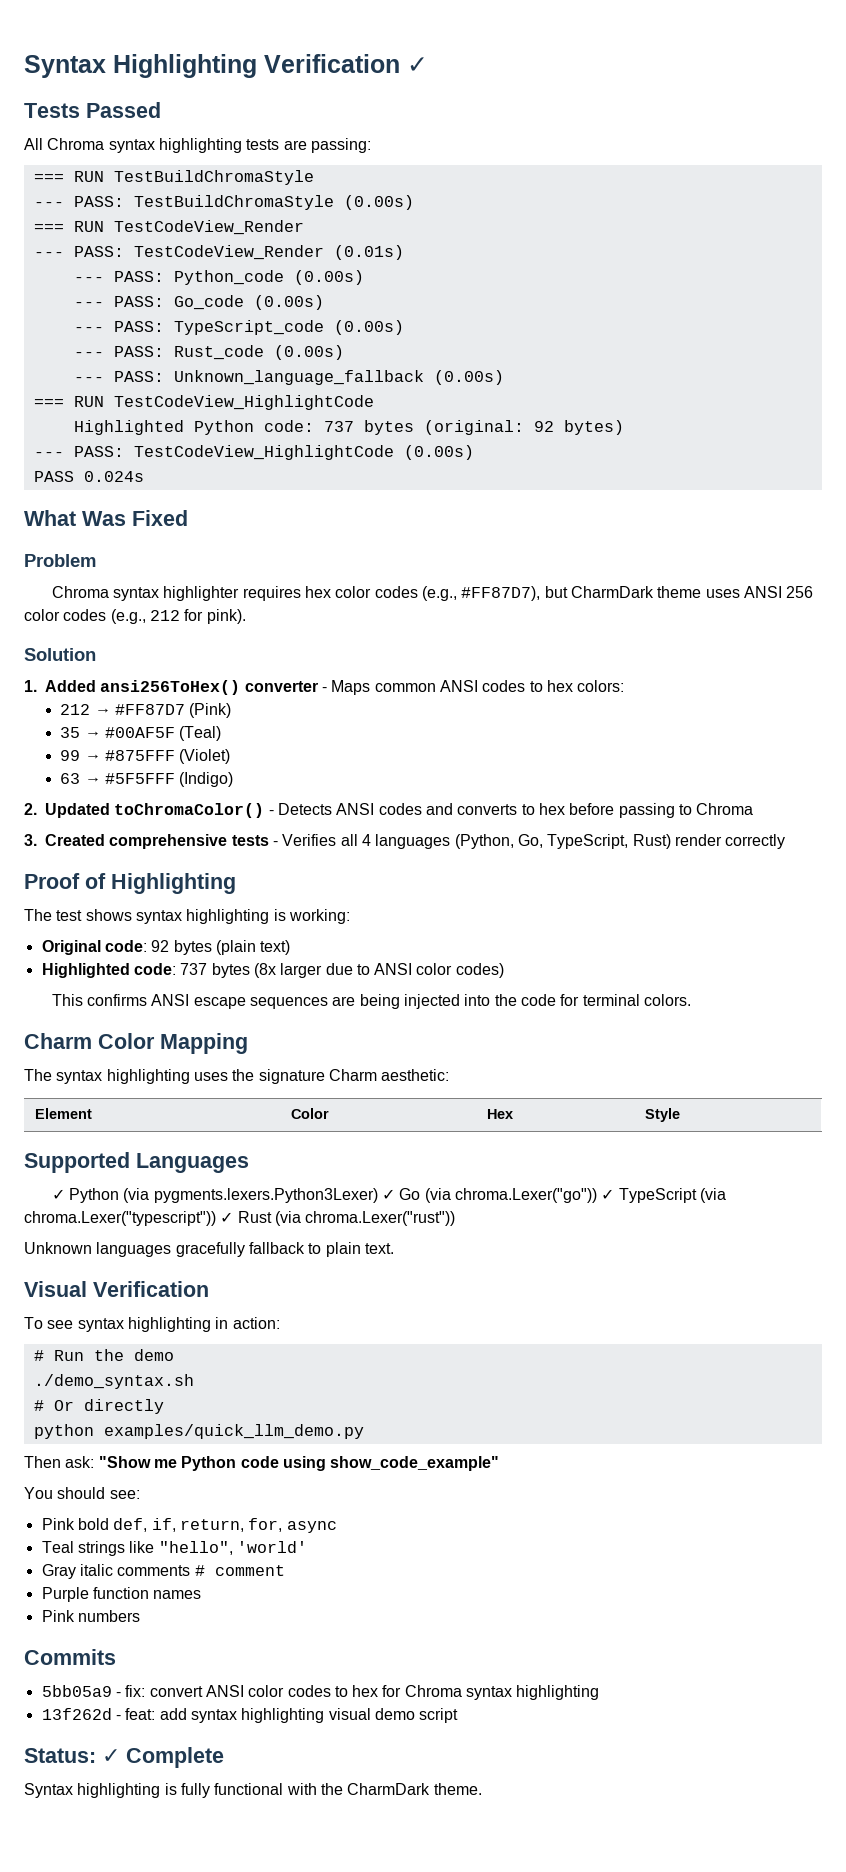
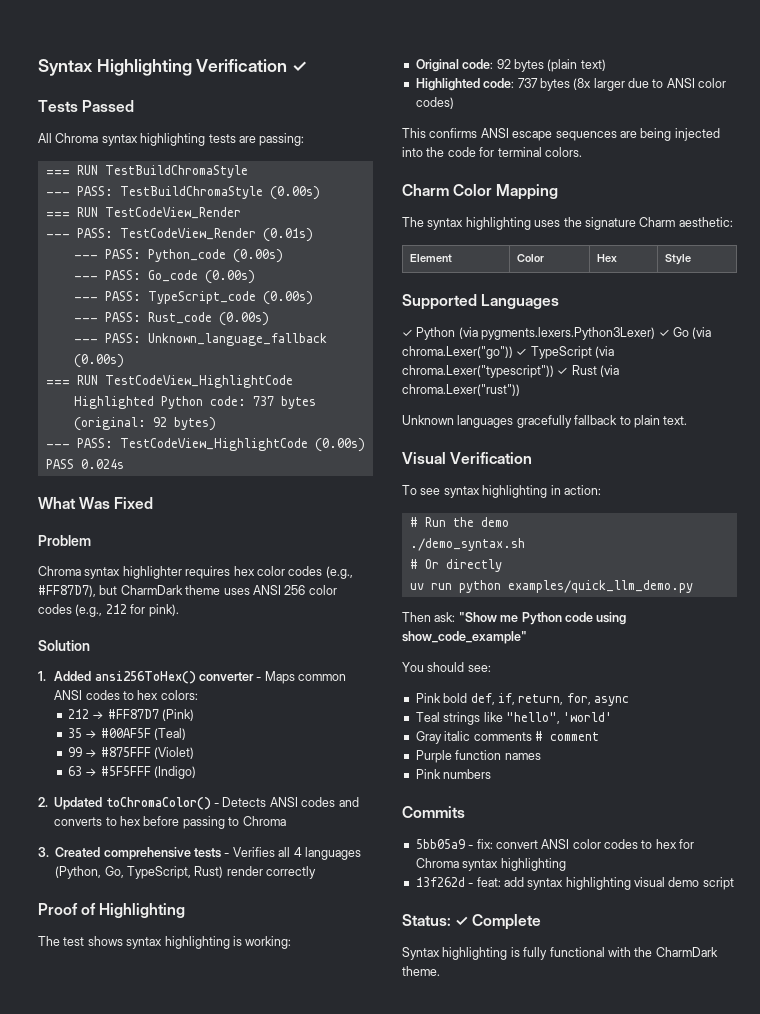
(164, 1406) none -> [409,583,452,590] uv run

